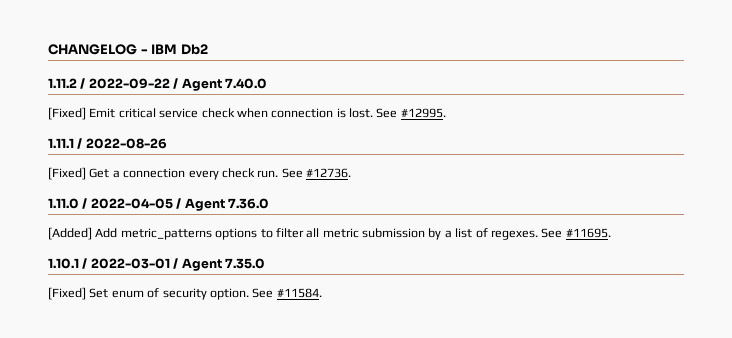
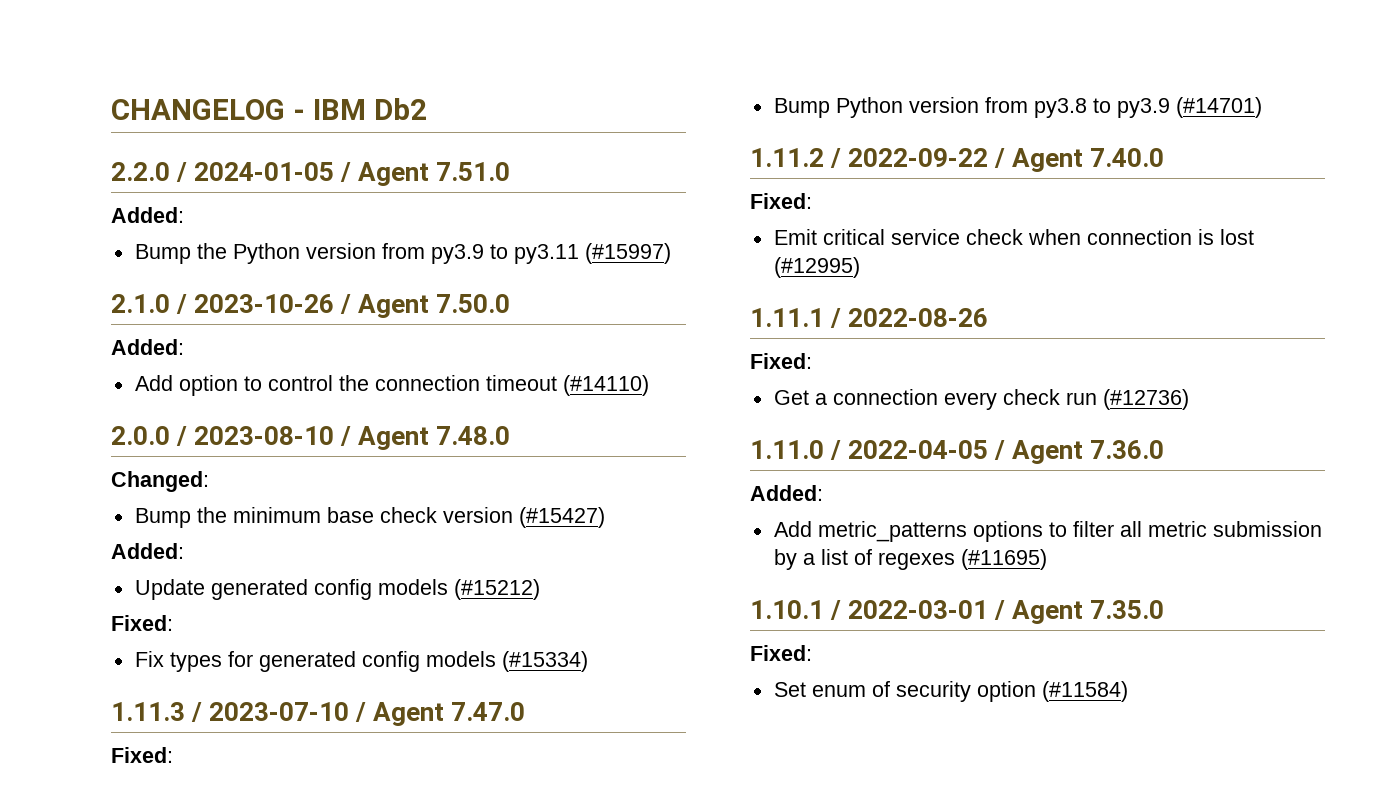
(208, 49) none -> [111,162,511,186] [111,207,184,223] [134,243,671,264] [111,294,511,318] [111,339,184,355] [134,375,649,396] [111,426,511,450] [111,471,209,492] [134,507,605,528] [111,543,184,559] [134,579,540,600] [111,615,173,631] [134,651,588,672] [111,702,526,726] [111,747,173,763] [773,97,1262,118] // 2.2.0 / 2024-01-05 / Agent 7.51.0 // Added: // Bump the Python version from py3.9 to py3.11 (#15997) // 2.1.0 / 2023-10-26 / Agent 7.50.0 // Added: // Add option to control the connection timeout (#14110) // 2.0.0 / 2023-08-10 / Agent 7.48.0 // Changed: // Bump the minimum base check version (#15427) // Added: // Update generated config models (#15212) // Fixed: // Fix types for generated config models (#15334) // 1.11.3 / 2023-07-10 / Agent 7.47.0 // Fixed: // Bump Python version from py3.8 to py3.9 (#14701)
[48,107,86,120] [Fixed] -> [750,193,812,209] Fixed: //
[349,108,446,118] lost. See #12995. -> [1219,229,1254,245] [773,257,860,278] lost (#12995)
[48,167,86,180] [Fixed] -> [750,353,812,369] Fixed: //
[257,168,351,178] run. See #12736. -> [1065,389,1189,410] run (#12736)
[48,227,92,240] [Added] -> [750,485,823,501] Added: //
[490,228,611,240] regexes. See #11695. -> [877,549,1047,570] regexes (#11695)
[48,287,86,300] [Fixed] -> [750,645,812,661] Fixed: //
[209,288,322,300] option. See #11584. -> [976,681,1128,702] option (#11584)

